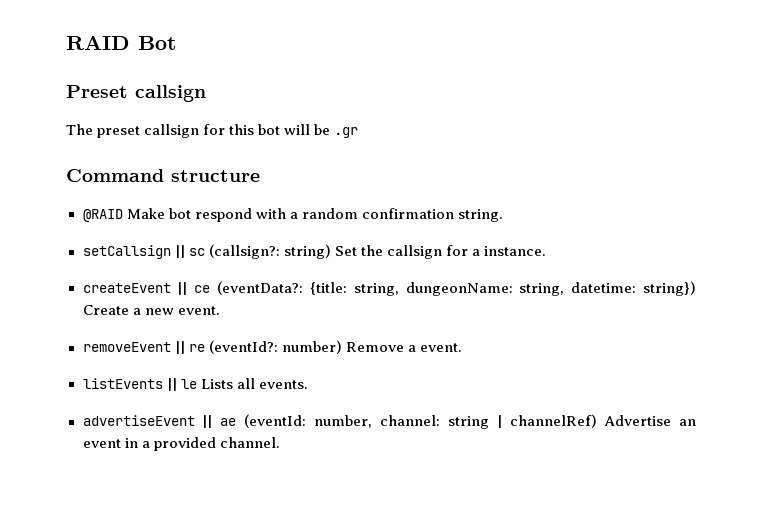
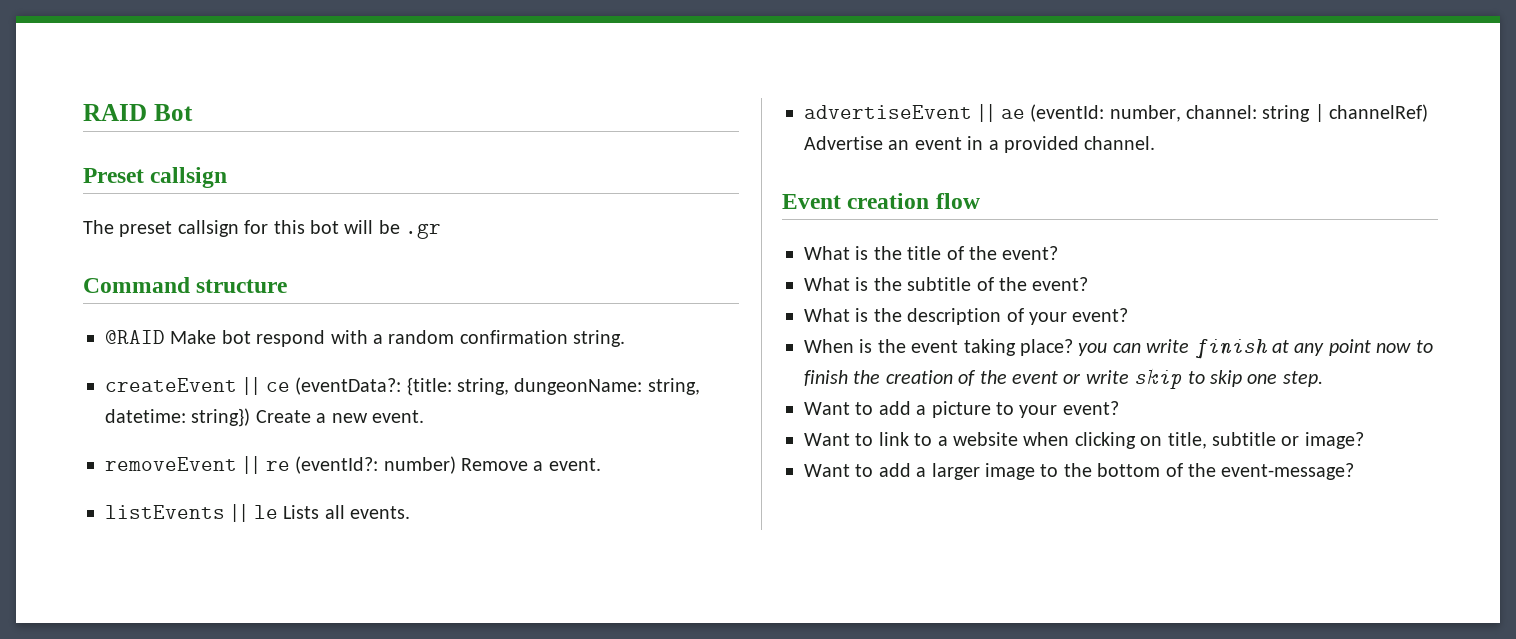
[82,244,547,259] // setCallsign || sc (callsign?: string) Set the callsign for a instance. -> (626, 338) none
(280, 442) none -> [782,193,980,209] [804,246,1059,260] [804,277,1089,291] [804,308,1129,325] [804,339,1433,359] [804,368,1323,389] [804,401,1119,418] [804,432,1364,449] [804,463,1355,480] // Event creation flow // What is the title of the event? // What is the subtitle of the event? // What is the description of your event? // When is the event taking place? you can write finish at any point now to finish the creation of the event or write skip to skip one step. // Want to add a picture to your event? // Want to link to a website when clicking on title, subtitle or image? // Want to add a larger image to the bottom of the event-message?

